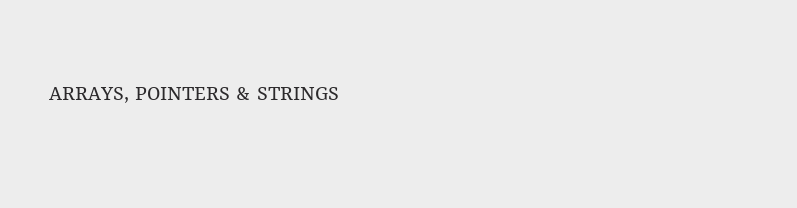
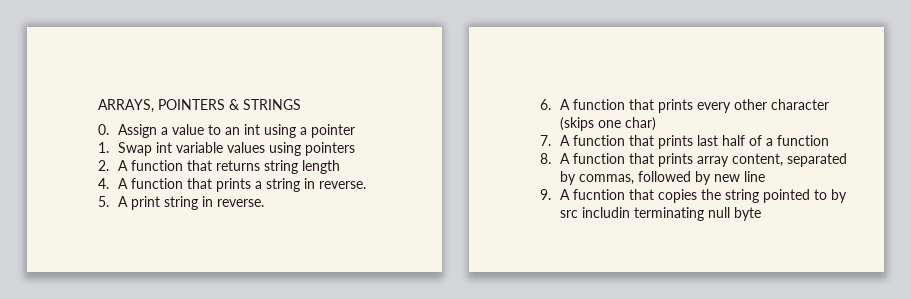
(339, 93) none -> [98,124,356,138] [98,142,356,156] [98,160,341,174] [98,178,367,192] [98,196,265,210] [540,99,830,113] [560,117,657,131] [540,135,830,149] [540,153,848,167] [560,171,766,185] [540,189,848,203] [560,207,762,221] // 0. Assign a value to an int using a pointer // 1. Swap int variable values using pointers // 2. A function that returns string length // 4. A function that prints a string in reverse. // 5. A print string in reverse. // 6. A function that prints every other character (skips one char) // 7. A function that prints last half of a function // 8. A function that prints array content, separated by commas, followed by new line // 9. A fucntion that copies the string pointed to by src includin terminating null byte

